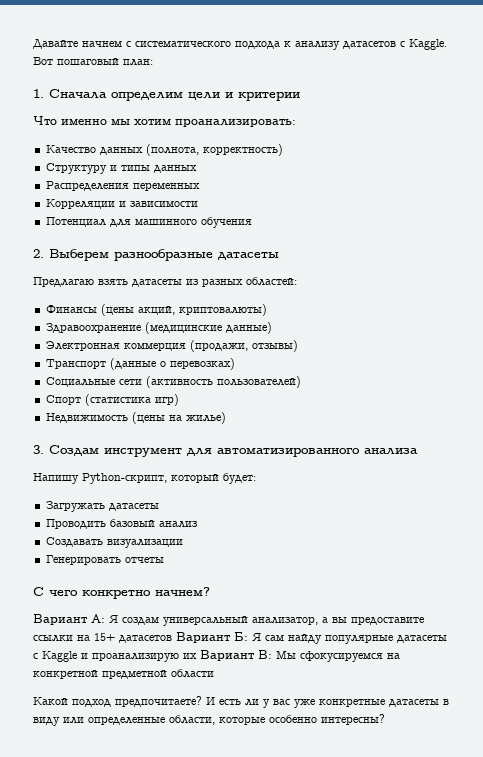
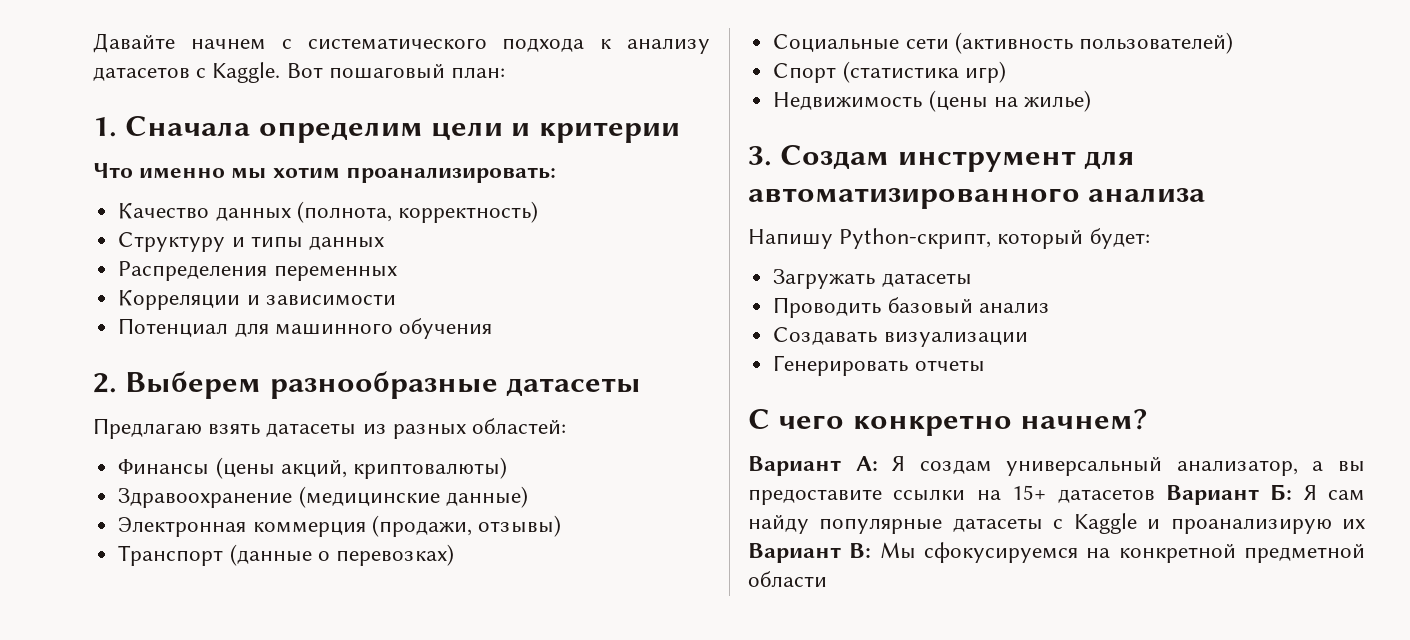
[33,696,449,708] [33,714,385,726] // Какой подход предпочитаете? И есть ли у вас уже конкретные датасеты в виду или определенные области, которые особенно интересны? -> (827, 579) none

